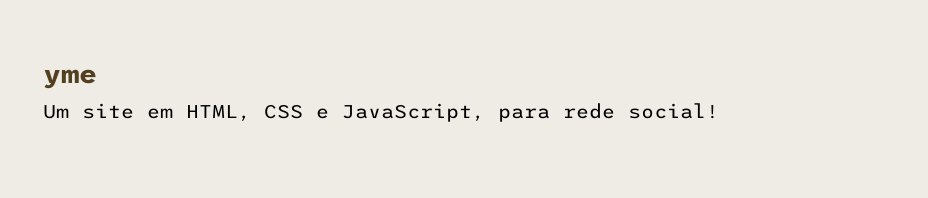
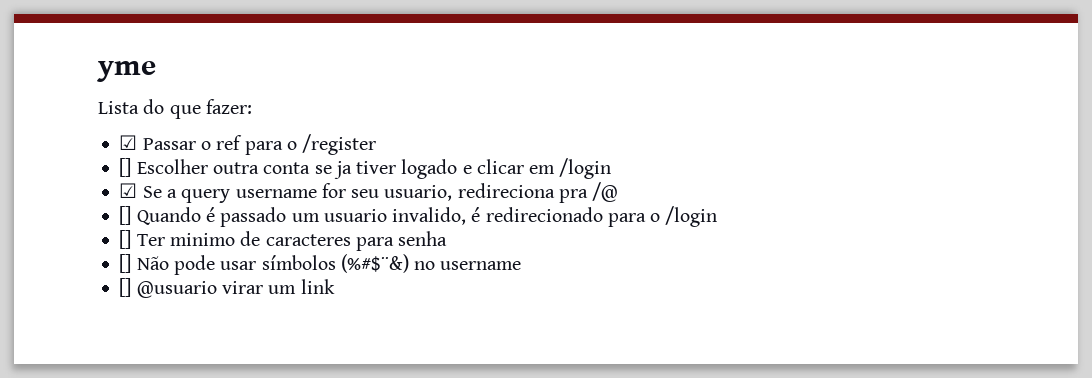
[43,103,719,122] Um site em HTML, CSS e JavaScript, para rede social! -> [98,99,252,119] [119,134,377,155] [119,158,612,179] [119,182,619,203] [119,206,718,227] [119,230,448,251] [119,254,522,275] [119,278,335,298] Lista do que fazer: // ☑ Passar o ref para o /register // [] Escolher outra conta se ja tiver logado e clicar em /login // ☑ Se a query username for seu usuario, redireciona pra /@ // [] Quando é passado um usuario invalido, é redirecionado para o /login // [] Ter minimo de caracteres para senha // [] Não pode usar símbolos (%#$¨&) no username // [] @usuario virar um link

